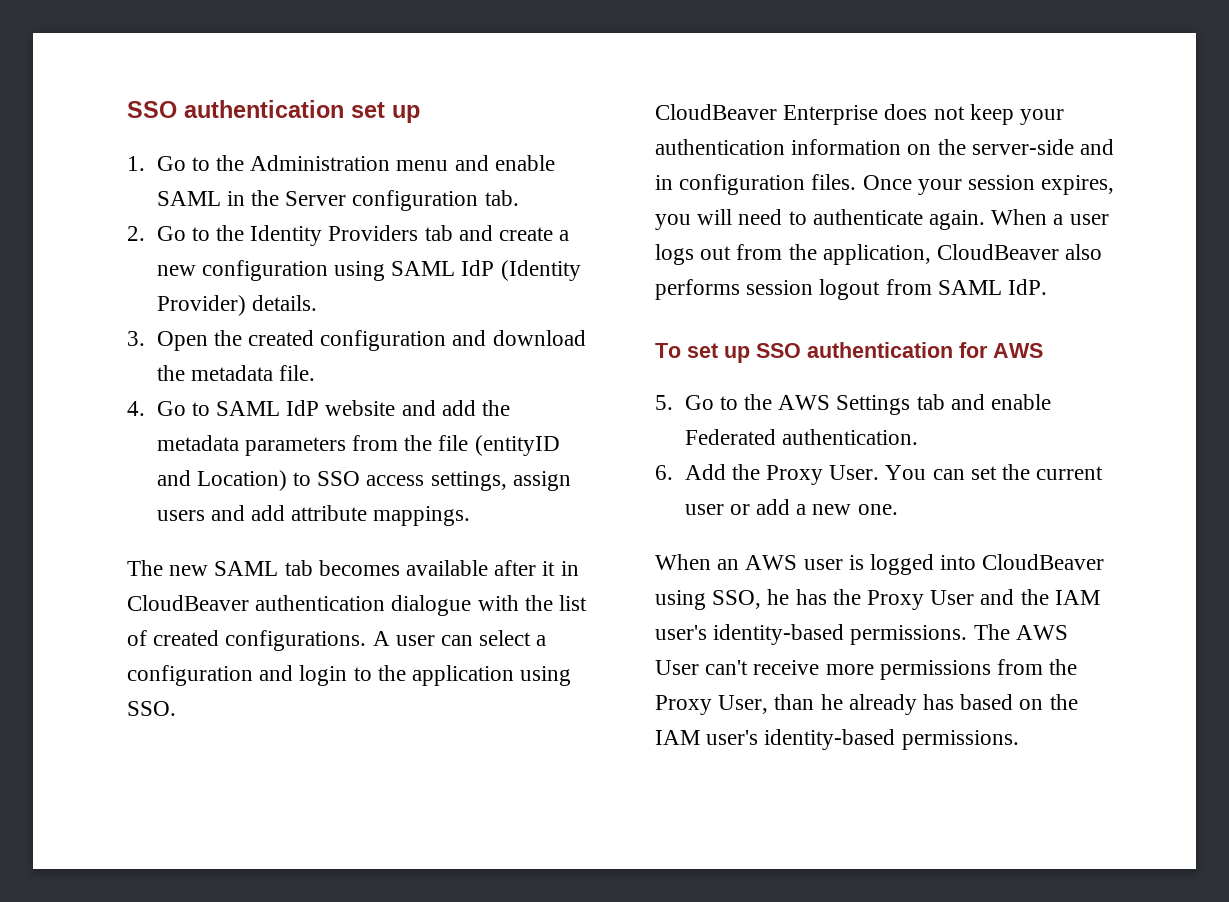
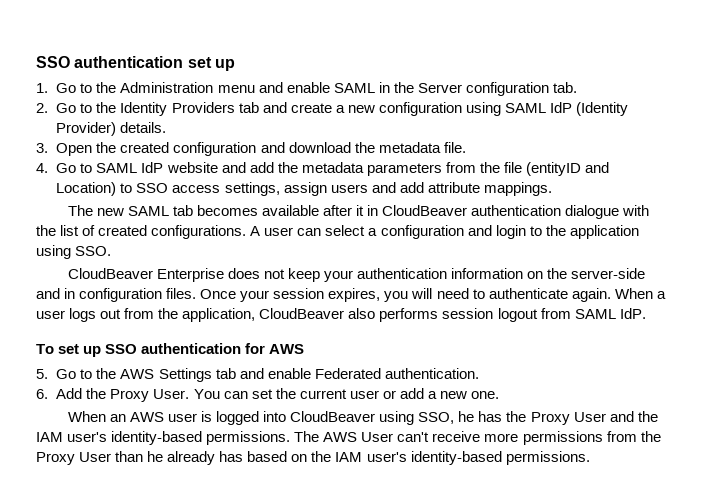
[718,695,769,714] User, -> [79,452,112,462] User

